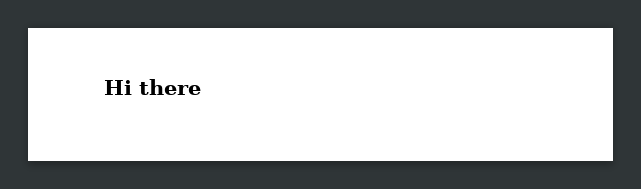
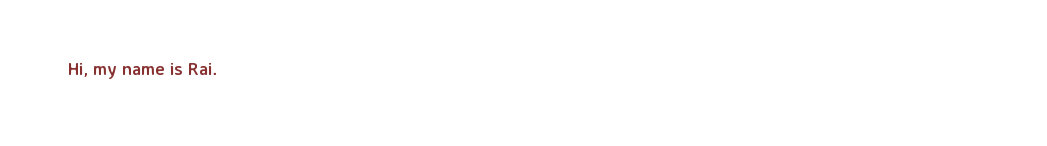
[104,79,201,95] Hi there -> [68,63,217,79] Hi, my name is Rai.

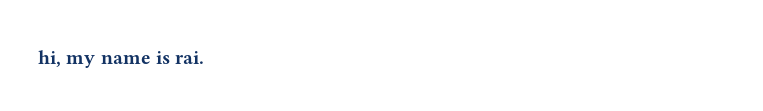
[68,63,88,77] Hi, -> [38,50,61,67] hi,
[188,63,217,75] Rai. -> [175,51,205,64] rai.

